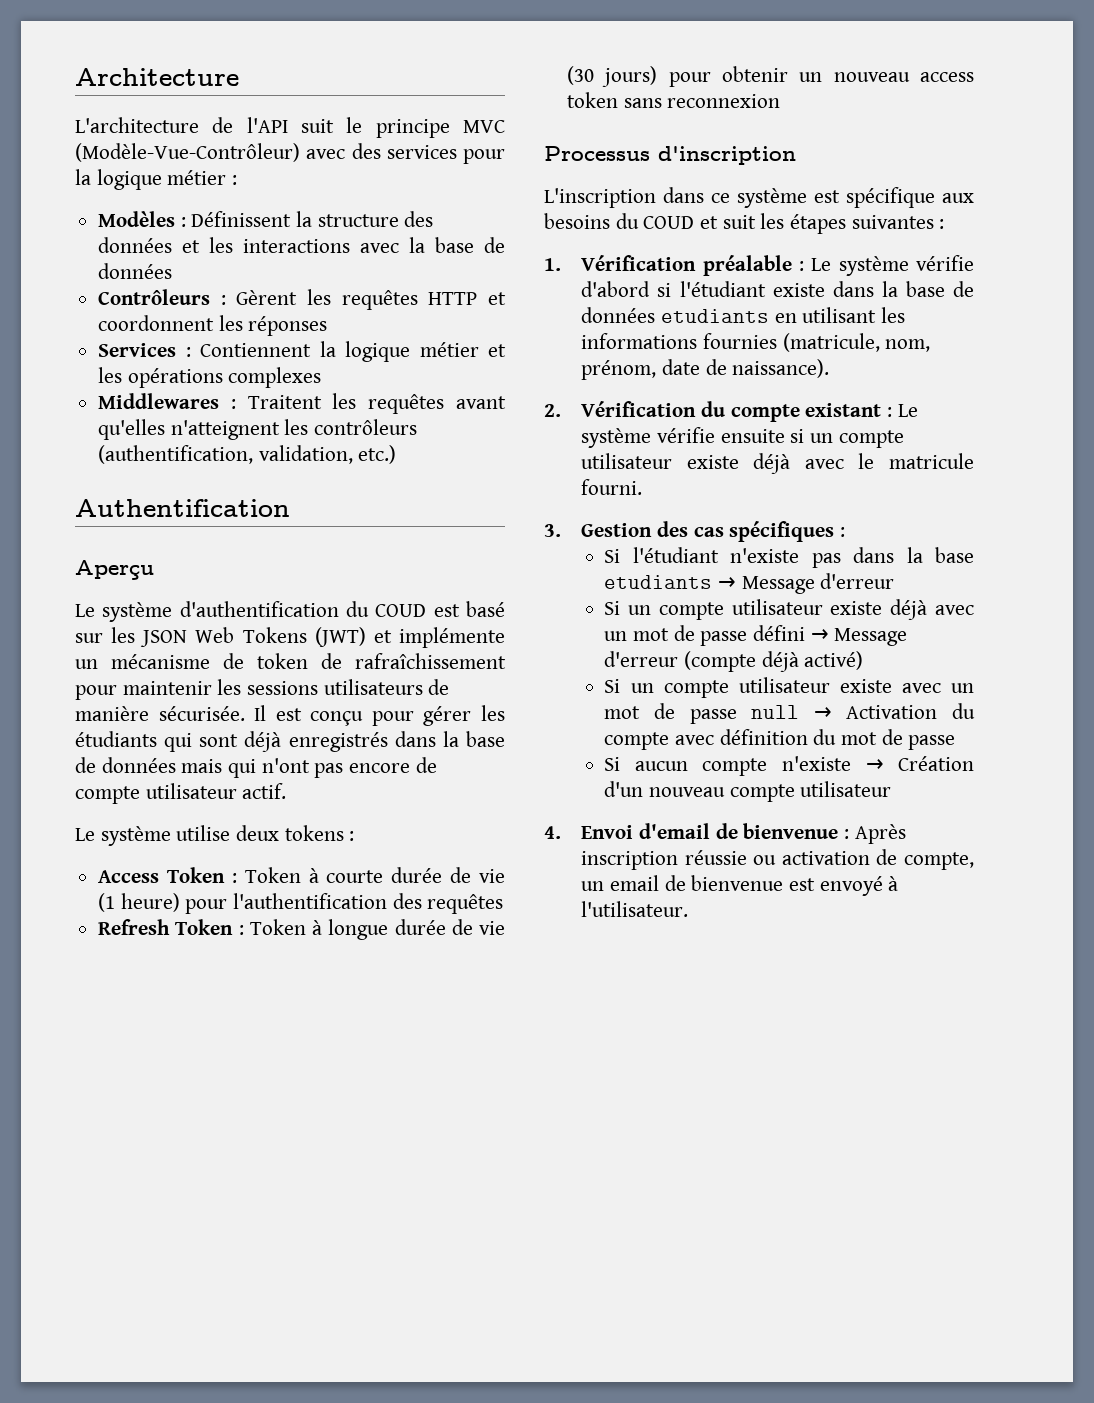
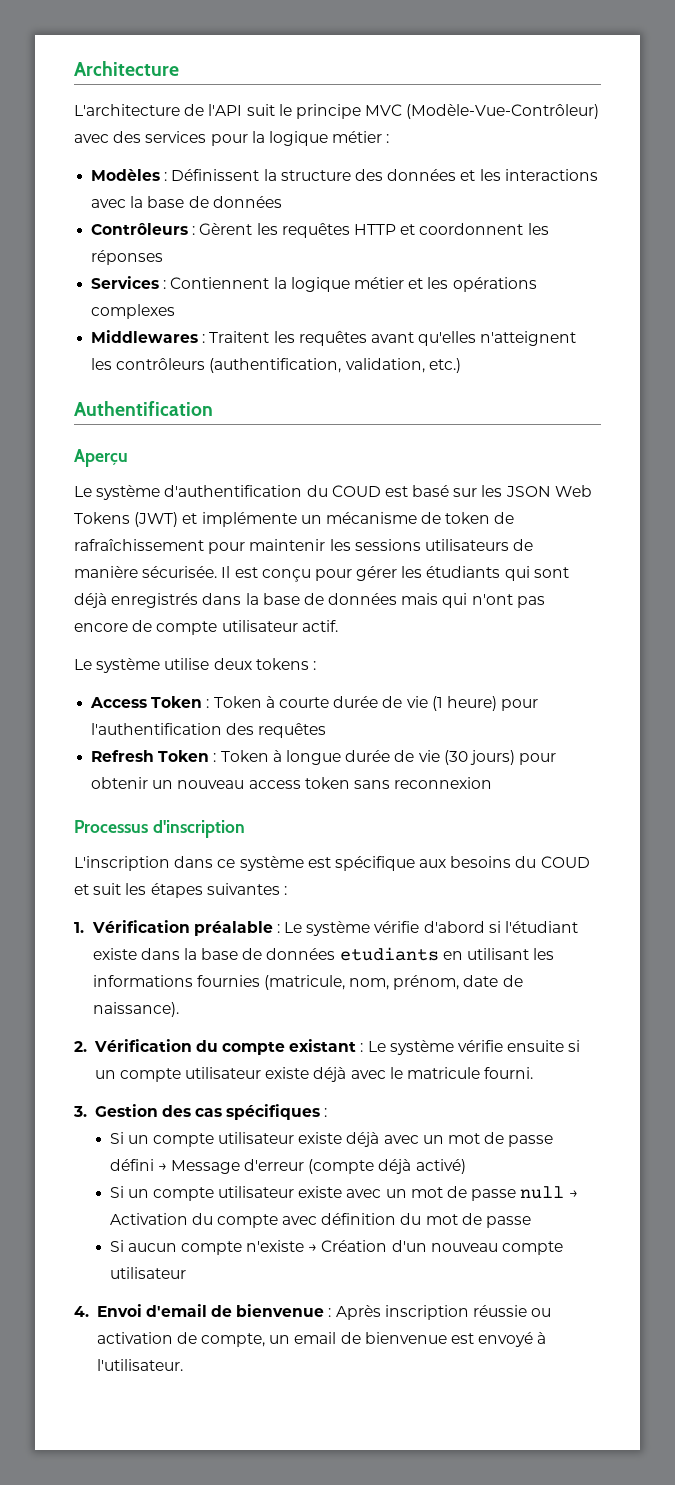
[604,547,974,568] [604,573,895,594] // Si l'étudiant n'existe pas dans la base etudiants → Message d'erreur -> (328, 1112) none

